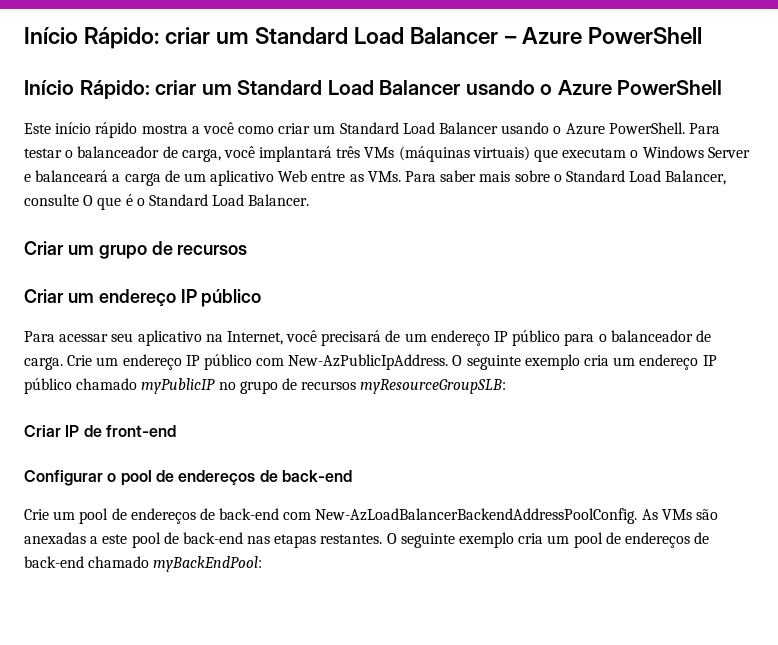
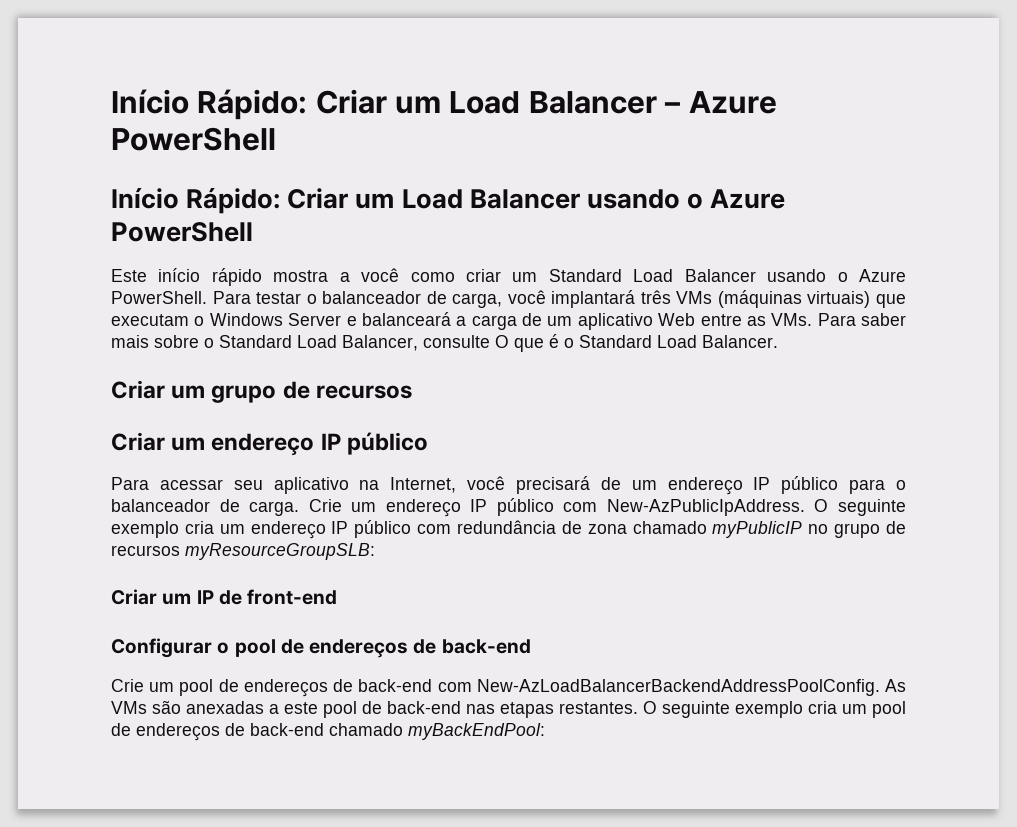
[24,27,349,49] Início Rápido: criar um Standard -> [111,89,442,120] Início Rápido: Criar um
[155,80,323,95] criar um Standard -> [287,188,395,209] Criar um
(72, 386) none -> [417,520,627,534] com redundância de zona
(61, 431) none -> [162,593,192,605] um

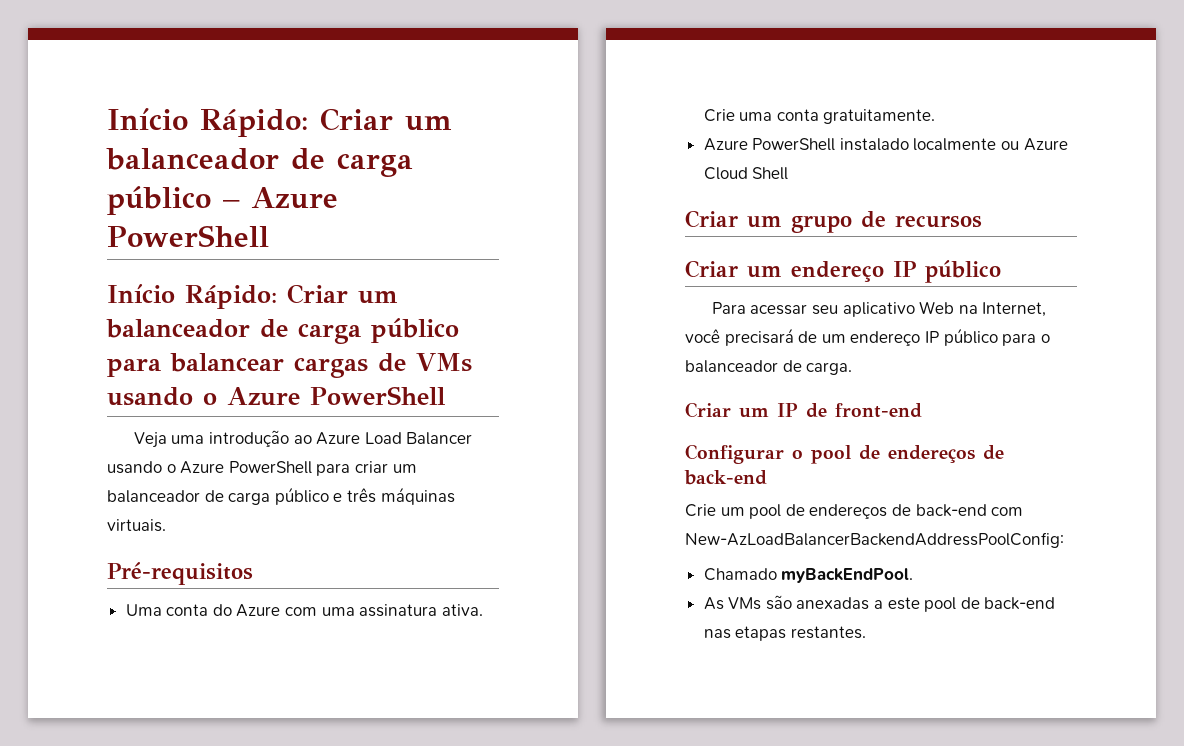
[111,89,657,120] Início Rápido: Criar um Load Balancer -> [107,108,452,137] [106,148,413,177] [107,186,211,215] Início Rápido: Criar um balanceador de carga público
(395, 201) none -> [106,318,459,344] [107,353,472,378] [107,386,445,406] [133,430,361,448] balanceador de carga público para balancear cargas de VMs usando o Azure PowerShell // Veja uma introdução ao Azure
[111,268,907,286] [111,290,907,308] [111,312,906,330] [111,334,778,352] // Este início rápido mostra a você como criar um Standard Load Balancer usando o Azure PowerShell. Para testar o balanceador de carga, você implantará três VMs (máquinas virtuais) que executam o Windows Server e balanceará a carga de um aplicativo Web entre as VMs. Para saber mais sobre o Standard Load Balancer, consulte O que é o Standard Load Balancer. -> [316,461,417,476] [107,487,455,505] [107,519,166,532] [107,562,253,585] [125,604,483,617] [703,109,936,124] [703,138,1068,151] [703,167,789,180] para criar um balanceador de carga público e três máquinas virtuais. // Pré-requisitos // Uma conta do Azure com uma assinatura ativa. Crie uma conta gratuitamente. // Azure PowerShell instalado localmente ou Azure Cloud Shell
(349, 485) none -> [919,301,955,314] Web
[308,498,906,517] [111,520,907,539] [111,543,375,560] Crie um endereço IP público com New-AzPublicIpAddress. O seguinte exemplo cria um endereço IP público com redundância de zona chamado myPublicIP no grupo de recursos myResourceGroupSLB: -> (853, 368) none
[476,679,880,696] New-AzLoadBalancerBackendAddressPoolConfig. -> [685,532,1064,548] [703,568,914,583] New-AzLoadBalancerBackendAddressPoolConfig: // Chamado myBackEndPool. //
[643,701,906,718] [111,723,545,741] O seguinte exemplo cria um pool de endereços de back-end chamado myBackEndPool: -> (866, 632) none

